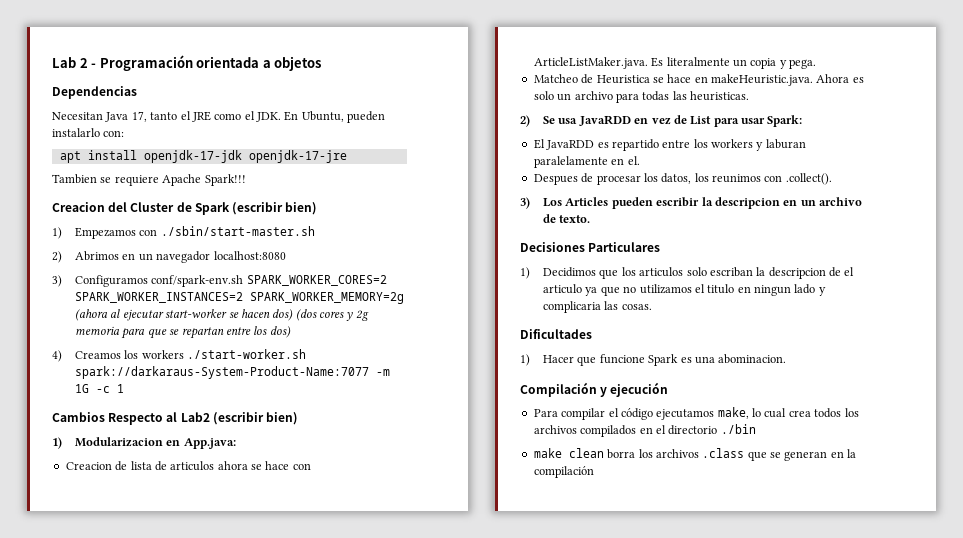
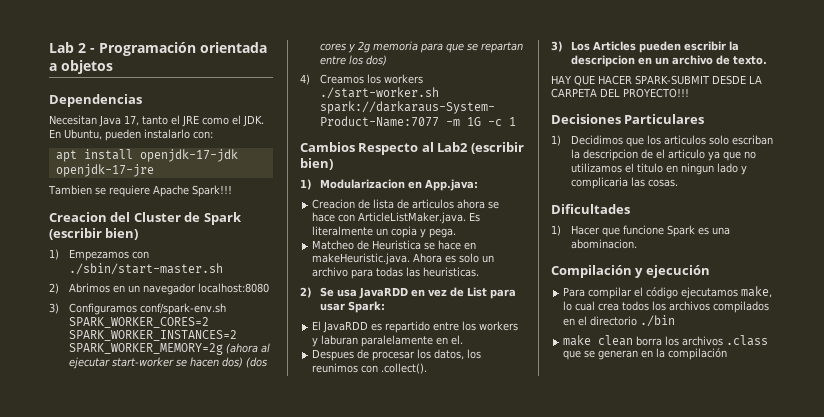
(591, 219) none -> [551,75,762,86] [551,88,689,98] // HAY QUE HACER SPARK-SUBMIT DESDE LA CARPETA DEL PROYECTO!!!

